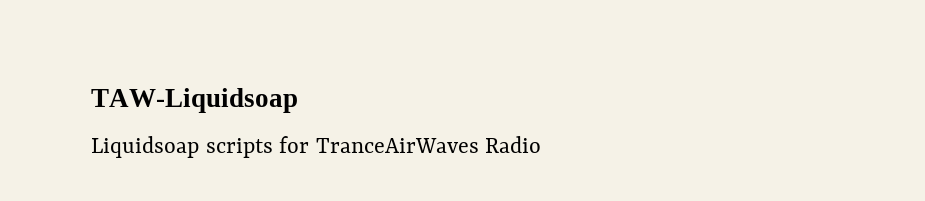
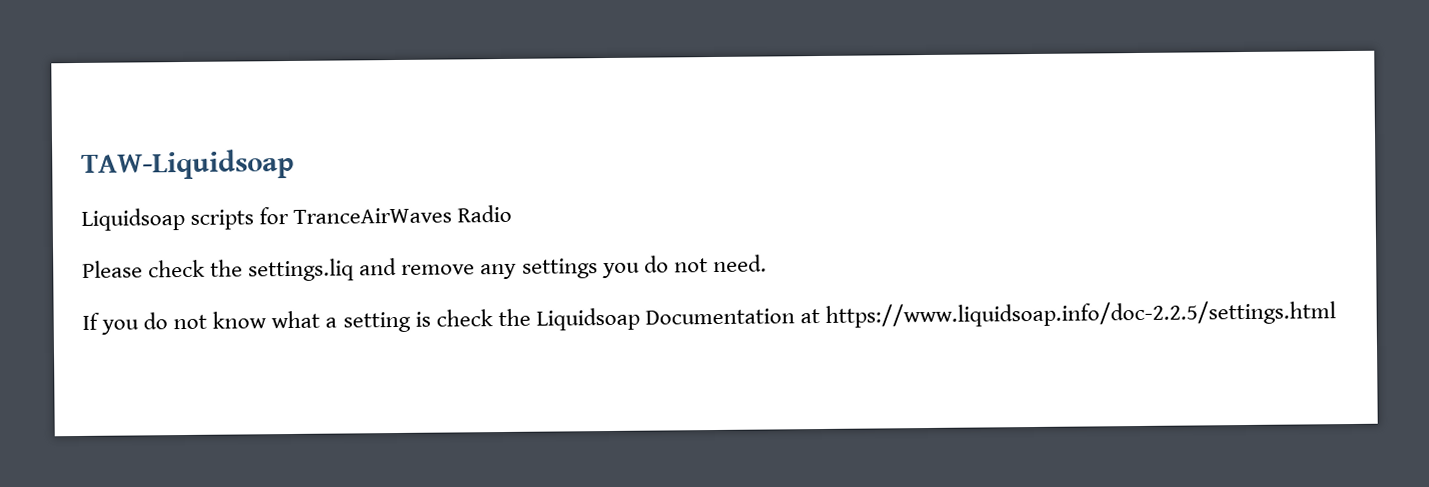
(542, 144) none -> [82,254,767,282] [82,300,1337,335] // Please check the settings.liq and remove any settings you do not need. // If you do not know what a setting is check the Liquidsoap Documentation at https://www.liquidsoap.info/doc-2.2.5/settings.html

